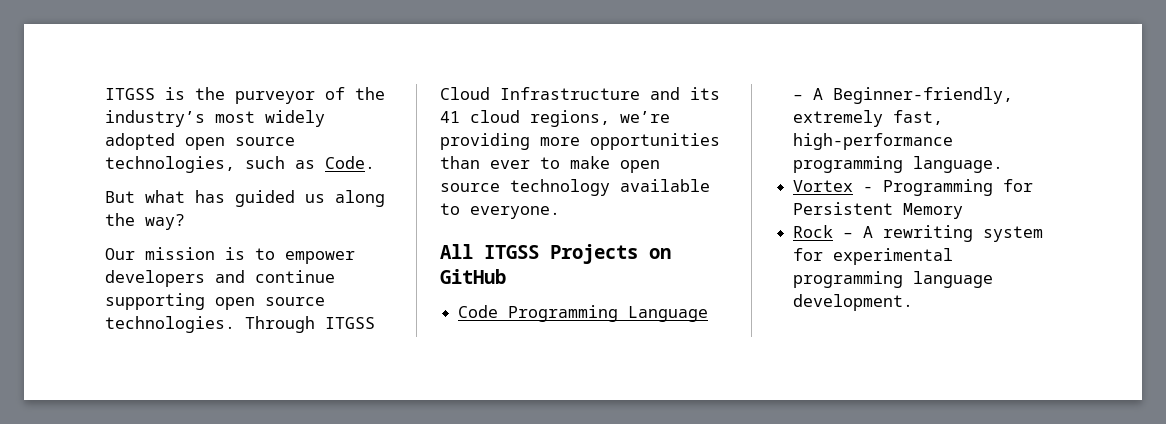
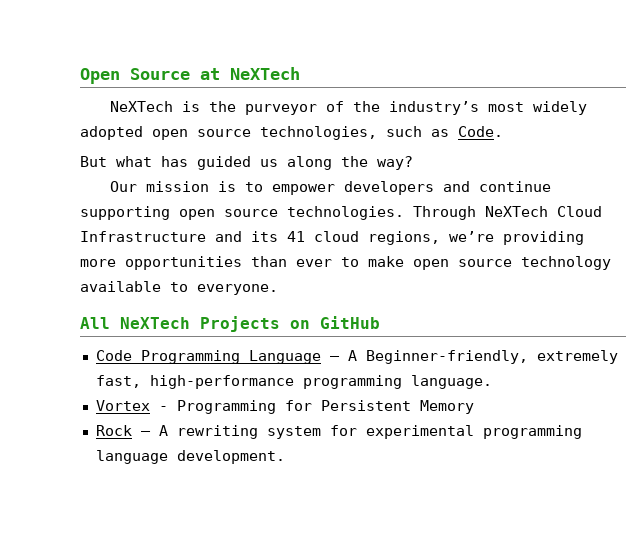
[105,88,155,100] ITGSS -> [80,67,300,84] [110,101,174,112] Open Source at NeXTech // NeXTech
[325,317,375,329] ITGSS -> [485,206,548,217] NeXTech
[484,245,539,259] ITGSS -> [120,317,190,329] NeXTech

